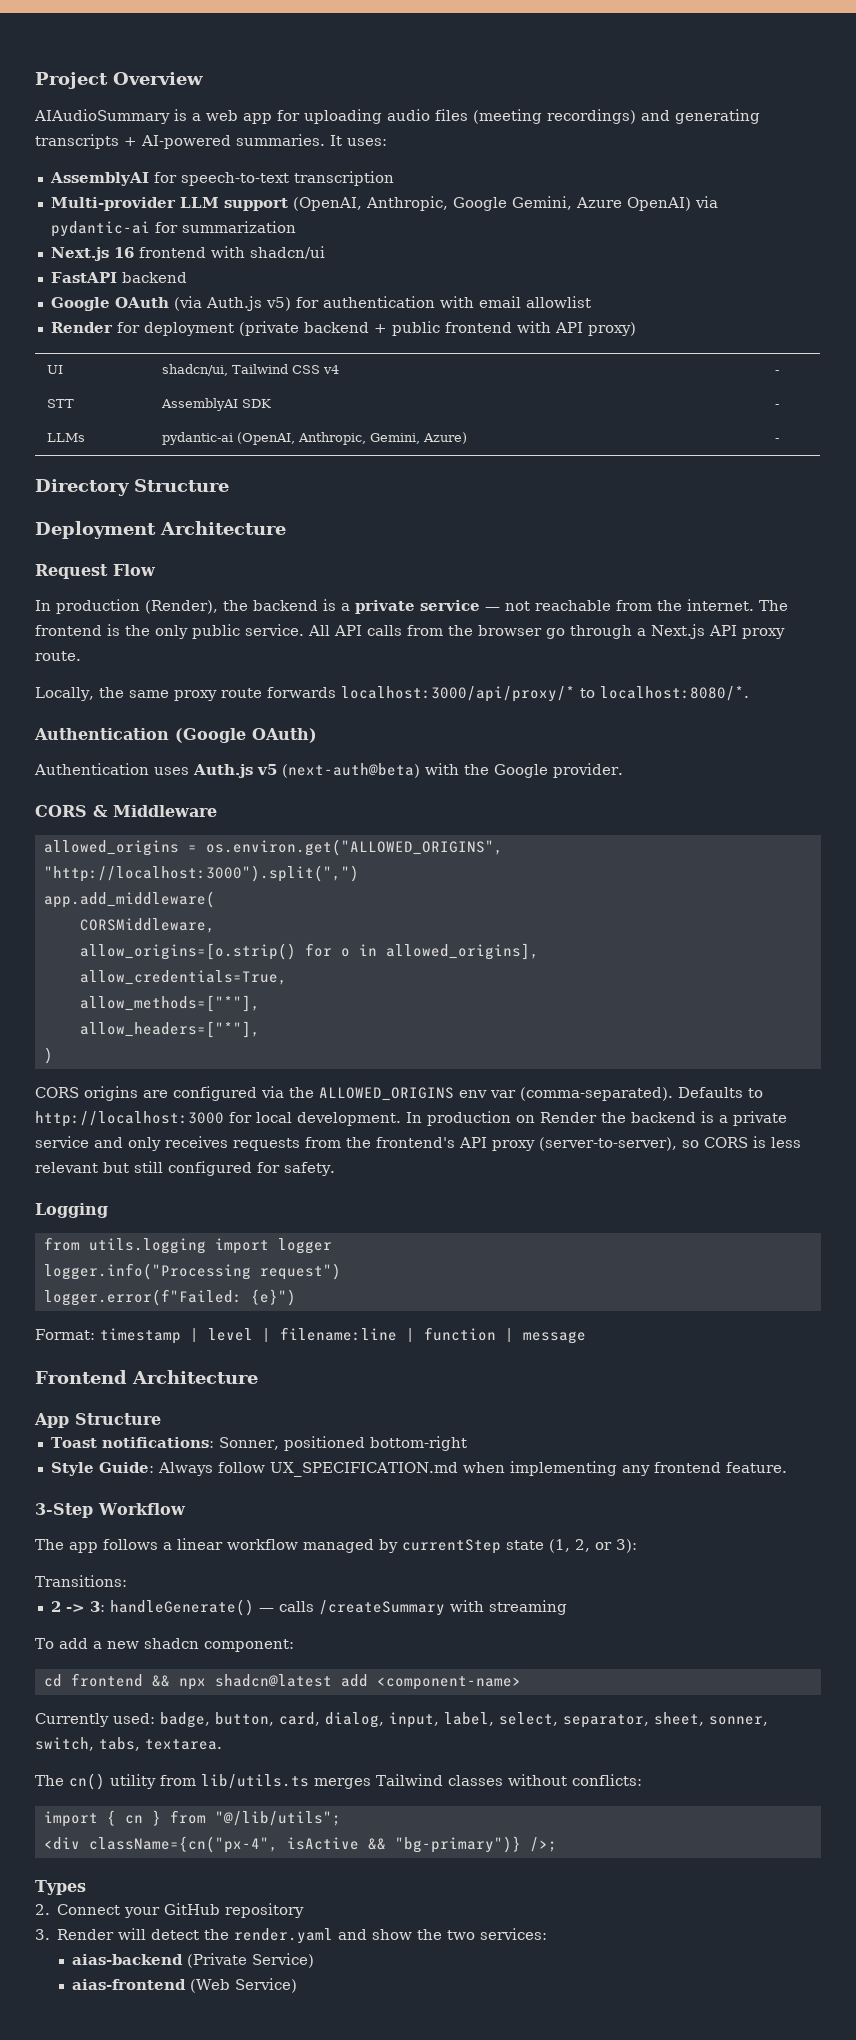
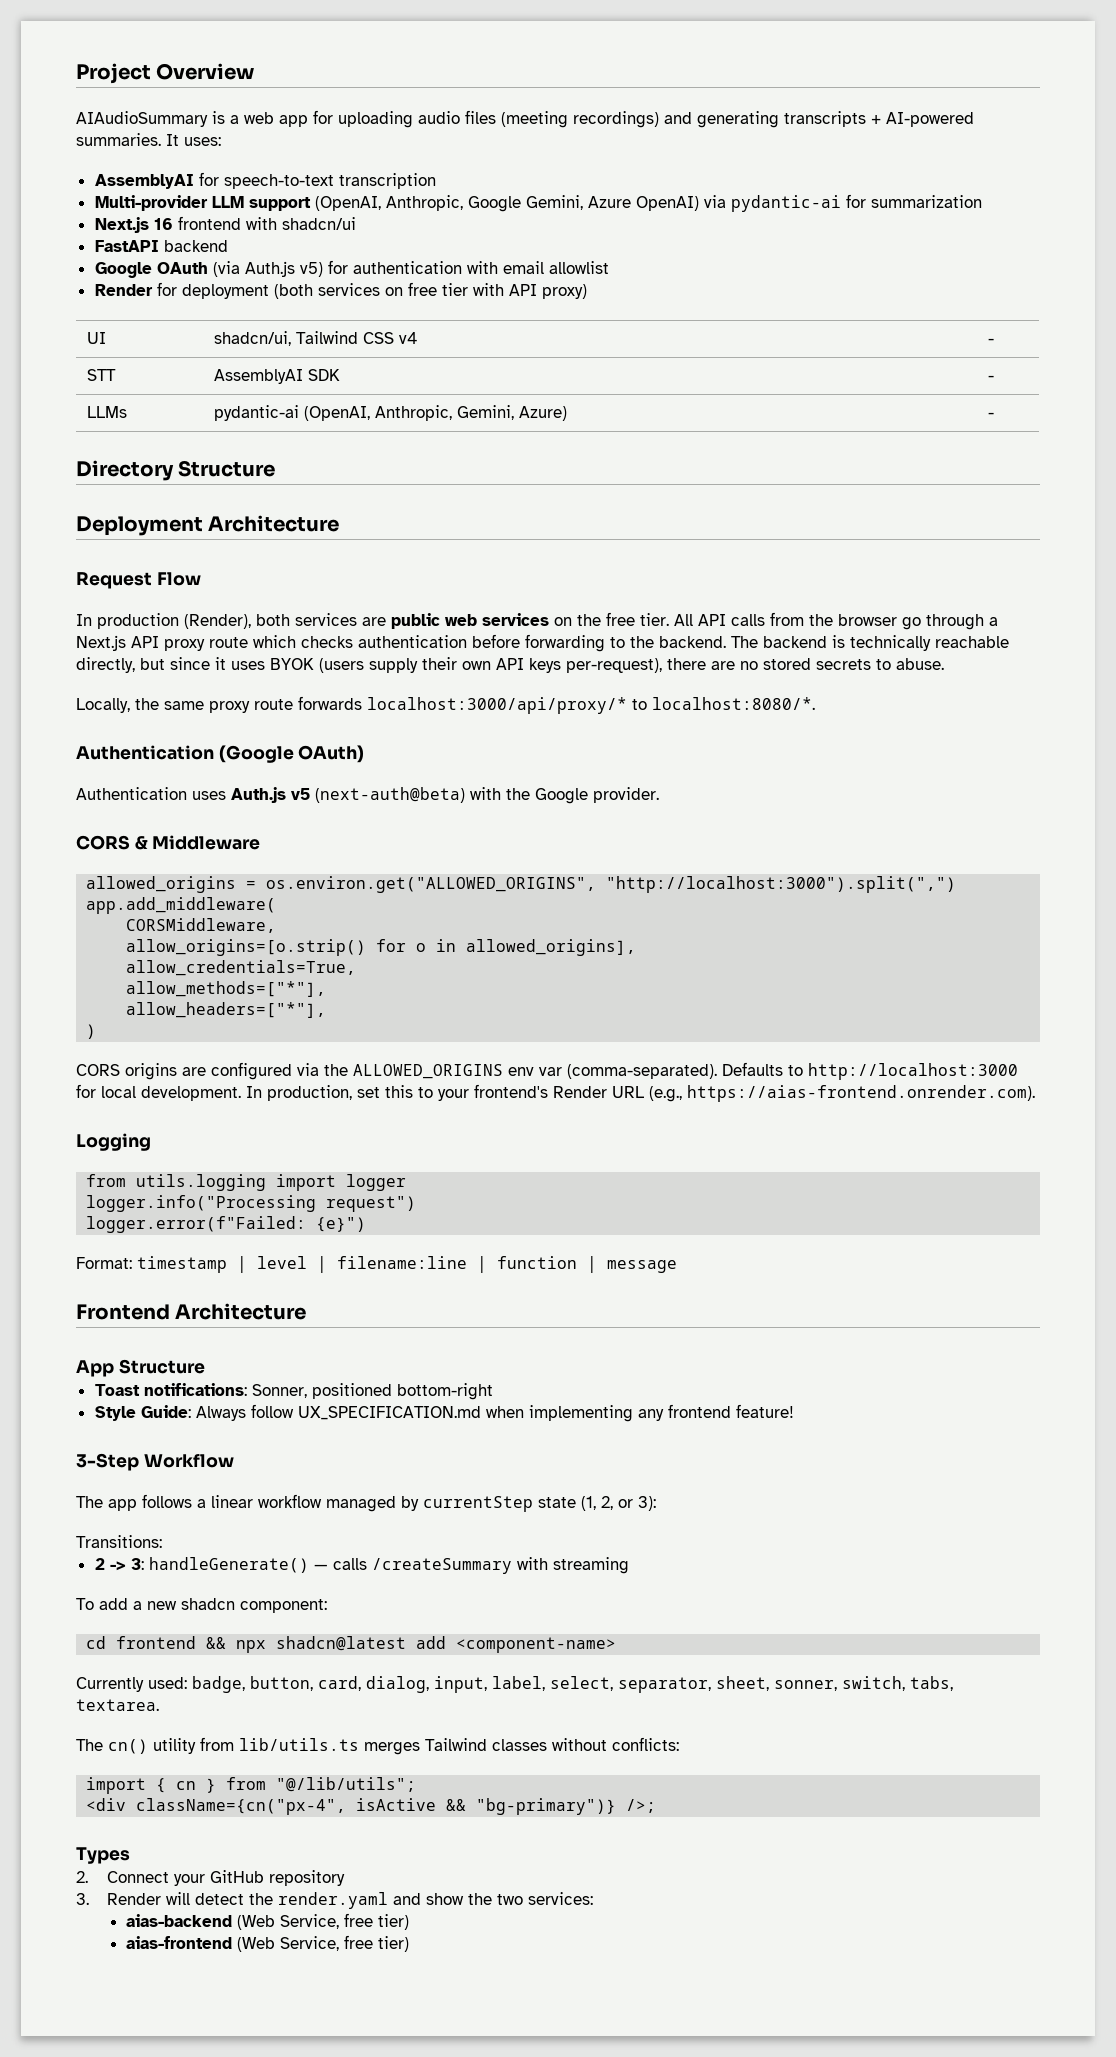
[238,321,512,336] (private backend + public frontend -> [273,282,468,299] (both services on free tier
[223,599,788,614] [35,624,304,639] the backend is a private service — not reachable from the internet. The frontend is the only public service. -> [256,612,669,629] both services are public web services on the free tier.
[35,651,81,661] route. -> [209,634,1009,652] [76,657,944,673] route which checks authentication before forwarding to the backend. The backend is technically reachable directly, but since it uses BYOK (users supply their own API keys per-request), there are no stored secrets to abuse.
[427,1111,787,1126] [35,1136,801,1151] [35,1161,335,1176] production on Render the backend is a private service and only receives requests from the frontend's API proxy (server-to-server), so CORS is less relevant but still configured for safety. -> [267,1084,1035,1102] production, set this to your frontend's Render URL (e.g., https://aias-frontend.onrender.com).
[725,1462,787,1473] feature. -> [735,1404,794,1418] feature!
[186,1953,314,1968] (Private Service) -> [236,1913,409,1930] (Web Service, free tier)
[234,1978,297,1993] Service) -> [279,1935,409,1952] Service, free tier)

